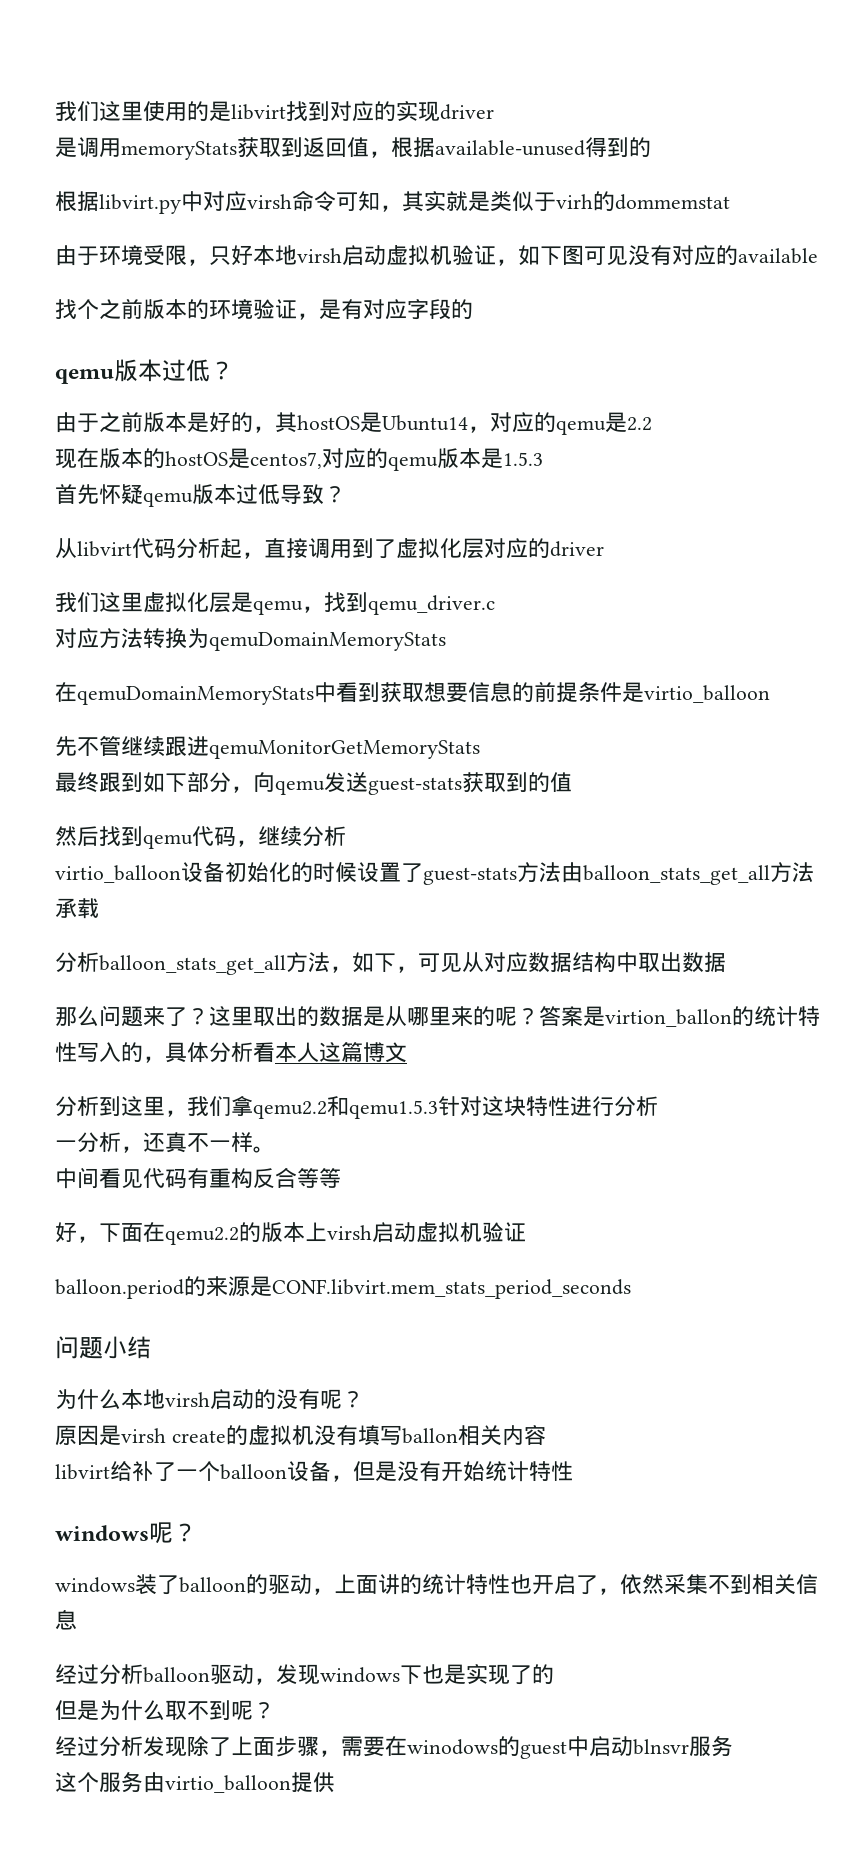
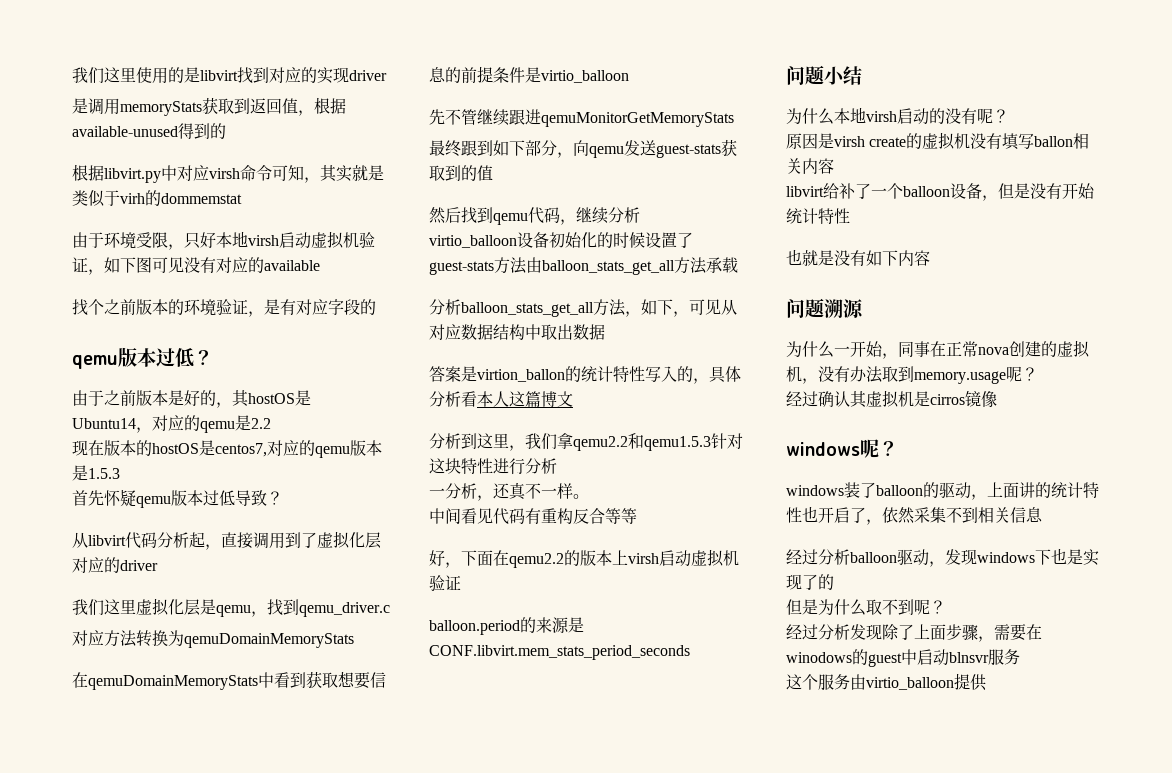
[55,1005,539,1027] 那么问题来了？这里取出的数据是从哪里来的呢？ -> (605, 332) none
(573, 1471) none -> [786,249,930,266] [786,298,864,318] [786,340,1090,359] [786,366,1038,384] [786,390,997,408] // 也就是没有如下内容 // 问题溯源 // 为什么一开始，同事在正常nova创建的虚拟机，没有办法取到memory.usage呢？ // 经过确认其虚拟机是cirros镜像

